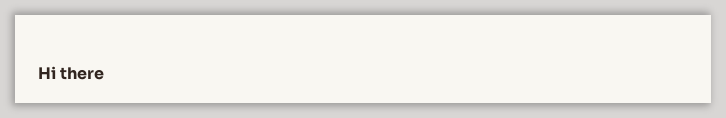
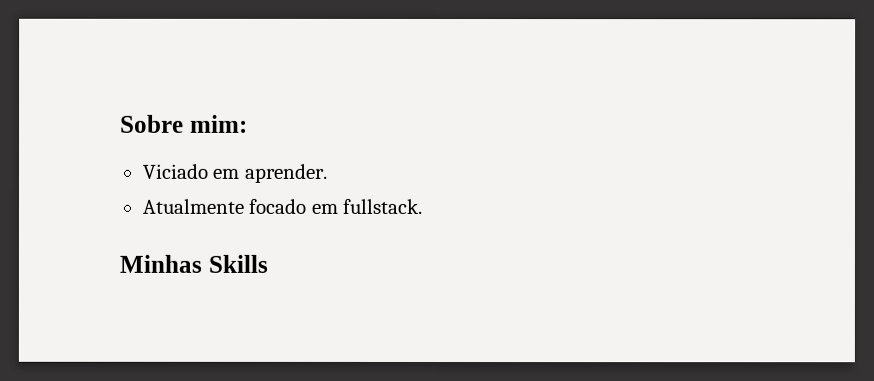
[38,66,105,80] Hi there -> [120,114,248,133] [142,163,328,183] [141,198,423,214] [119,254,268,273] Sobre mim: // Viciado em aprender. // Atualmente focado em fullstack. // Minhas Skills

